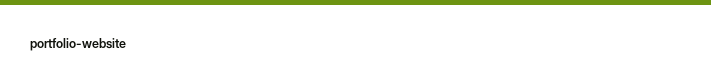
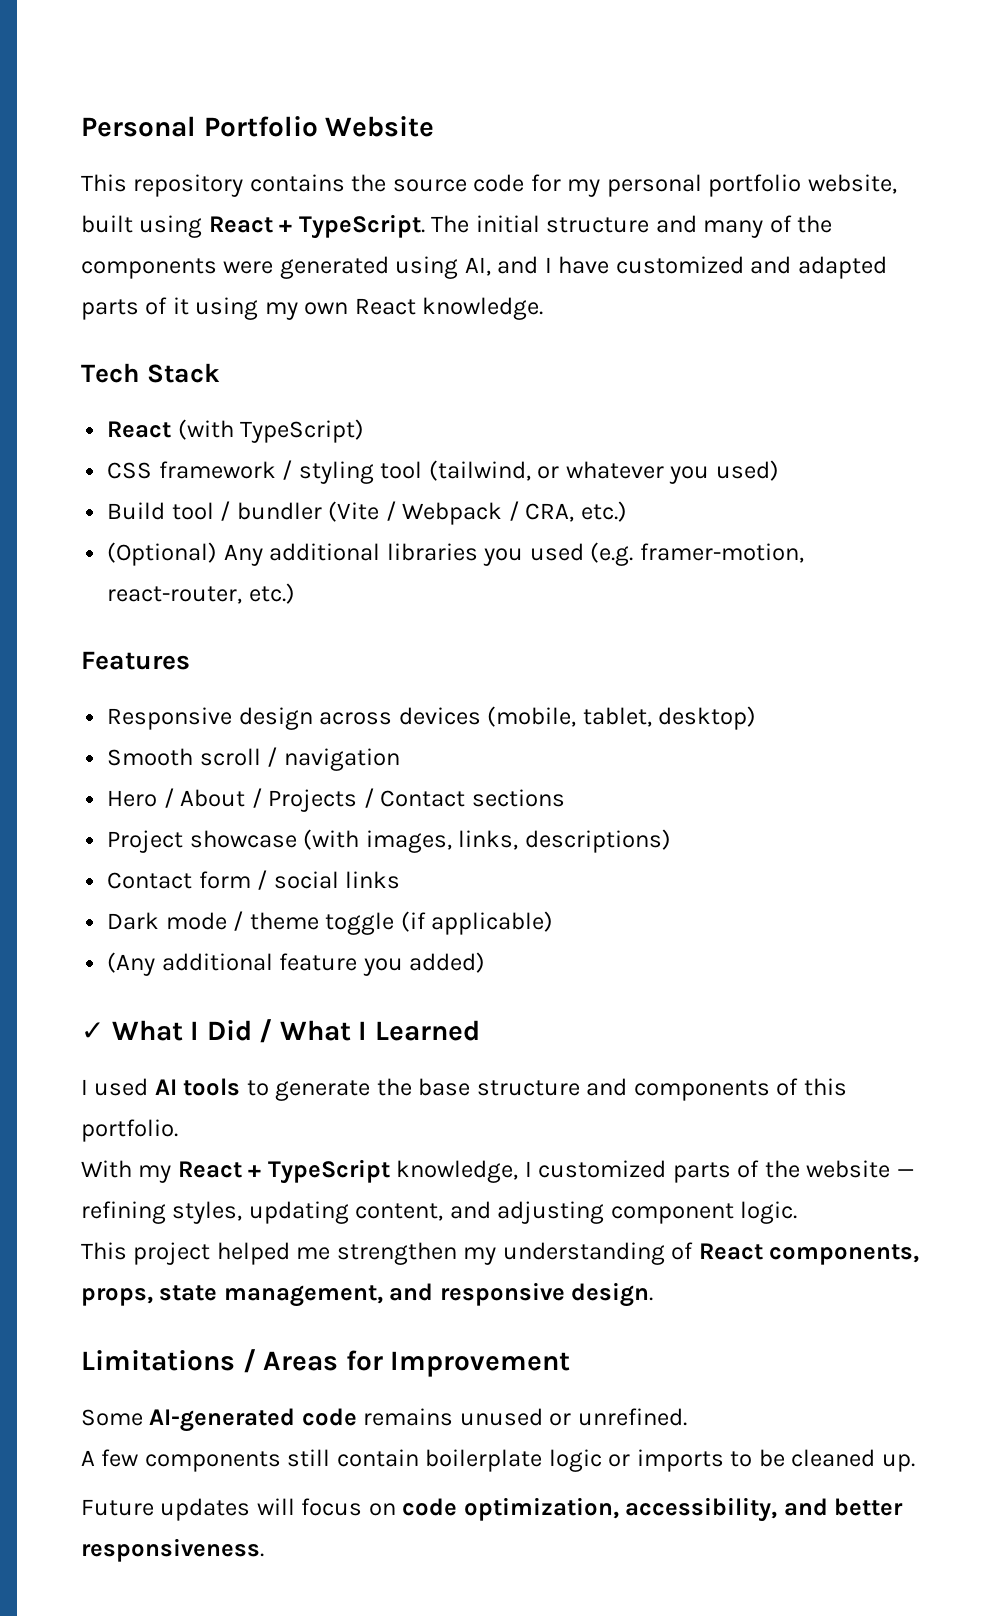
[30,38,126,51] portfolio-website -> [81,116,435,137] [81,174,897,197] [81,214,833,239] [81,256,887,279] [81,297,544,320] [81,363,221,383] [107,419,365,443] [107,460,779,484] [107,501,627,525] [107,542,804,566] [107,583,295,604] [81,651,190,670] [107,706,757,730] [107,747,400,771] [107,788,565,812] [107,829,671,853] [107,870,401,890] [107,911,554,935] [107,952,486,976] [81,1019,480,1043] [81,1078,847,1101] [81,1119,178,1142] [81,1159,914,1184] [81,1201,798,1224] [81,1242,920,1265] [81,1282,654,1307] [81,1349,571,1377] [81,1408,687,1432] [81,1449,915,1472] [81,1497,904,1522] [81,1538,264,1562] Personal Portfolio Website // This repository contains the source code for my personal portfolio website, built using React + TypeScript. The initial structure and many of the components were generated using AI, and I have customized and adapted parts of it using my own React knowledge. // Tech Stack // React (with TypeScript) // CSS framework / styling tool (tailwind, or whatever you used) // Build tool / bundler (Vite / Webpack / CRA, etc.) // (Optional) Any additional libraries you used (e.g. framer-motion, react-router, etc.) // Features // Responsive design across devices (mobile, tablet, desktop) // Smooth scroll / navigation // Hero / About / Projects / Contact sections // Project showcase (with images, links, descriptions) // Contact form / social links // Dark mode / theme toggle (if applicable) // (Any additional feature you added) // ✓ What I Did / What I Learned // I used AI tools to generate the base structure and components of this portfolio. // With my React + TypeScript knowledge, I customized parts of the website — refining styles, updating content, and adjusting component logic. // This project helped me strengthen my understanding of React components, props, state management, and responsive design. // Limitations / Areas for Improvement // Some AI-generated code remains unused or unrefined. // A few components still contain boilerplate logic or imports to be cleaned up. // Future updates will focus on code optimization, accessibility, and better responsiveness.

